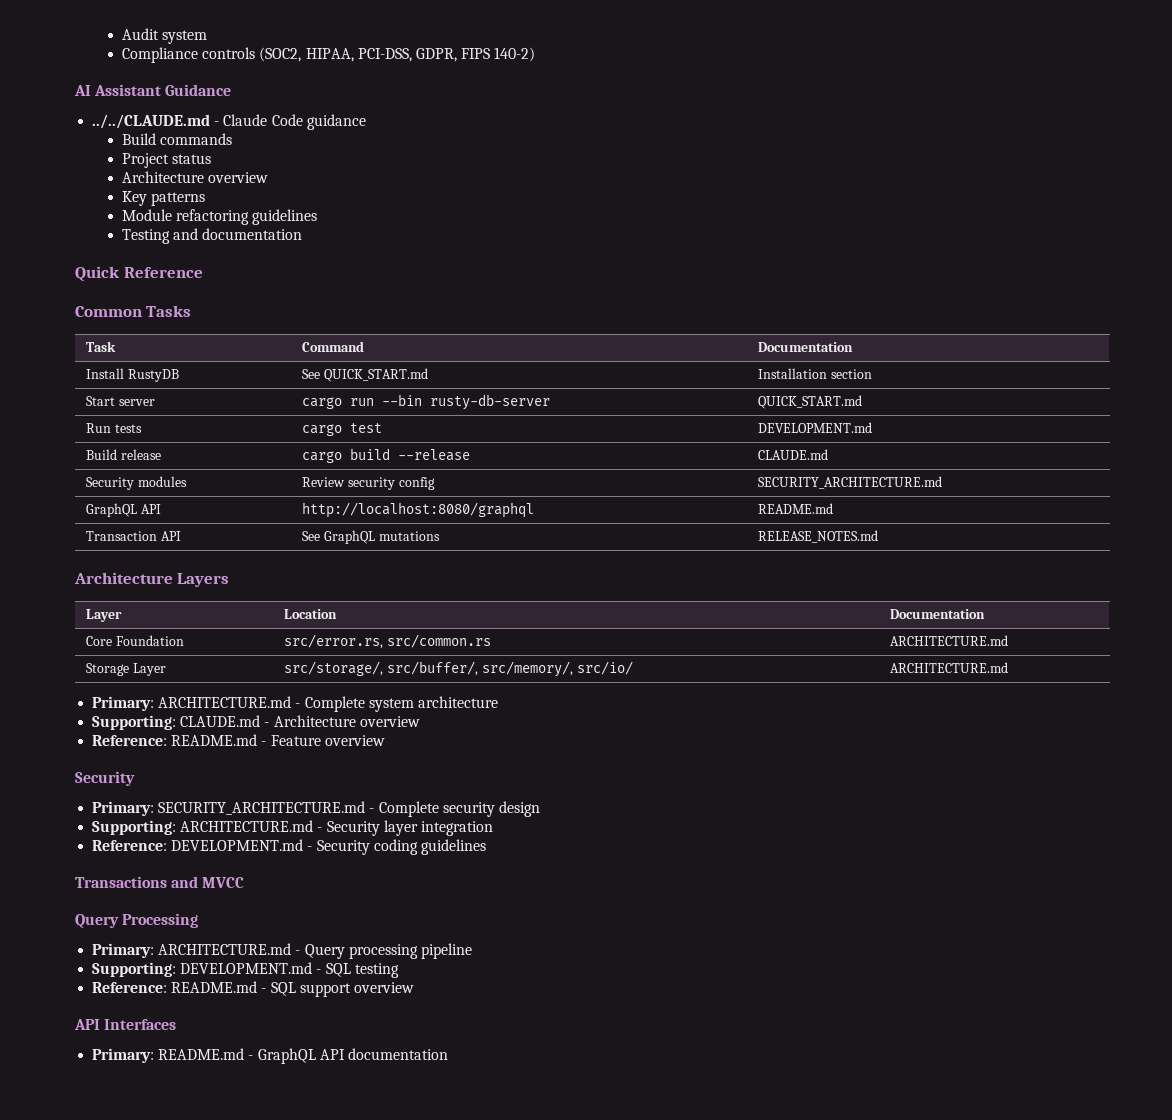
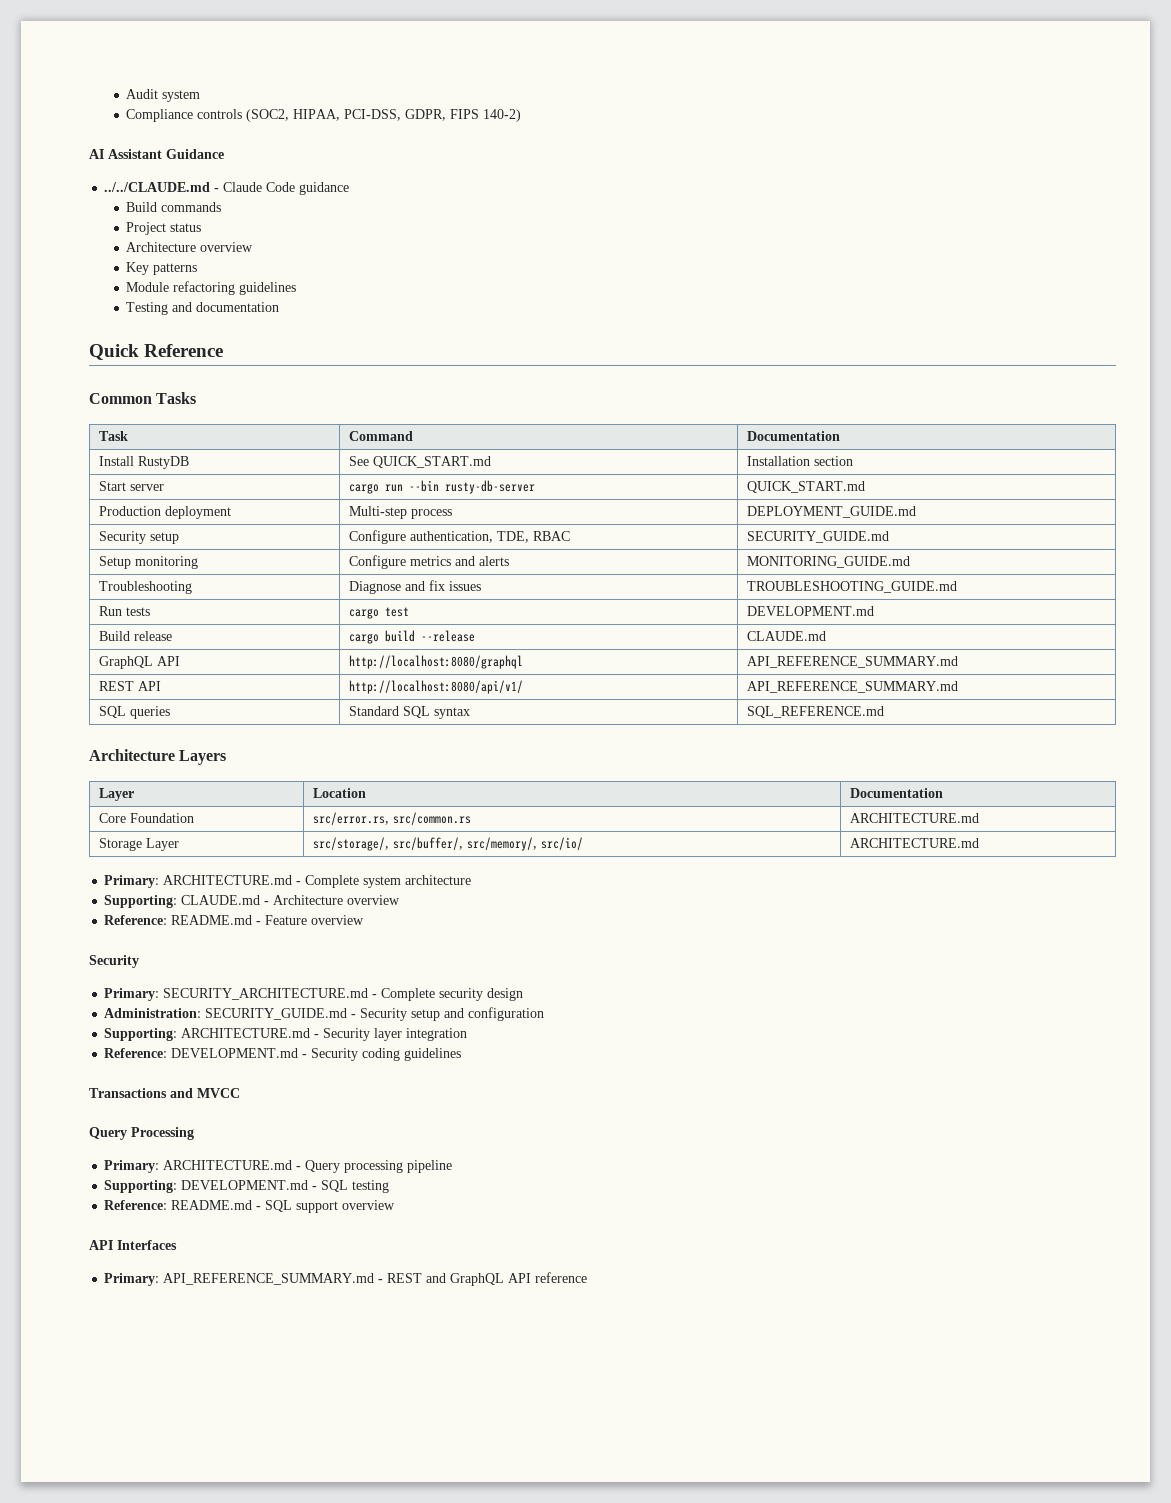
(863, 402) none -> [99,506,232,519] [349,506,453,519] [747,506,917,518] [99,531,180,544] [349,530,571,544] [747,531,890,543] [99,556,199,569] [349,555,510,569] [747,556,911,568] [99,581,193,594] [349,580,482,594] [747,581,958,593] // Production deployment | Multi-step process | DEPLOYMENT_GUIDE.md // Security setup | Configure authentication, TDE, RBAC | SECURITY_GUIDE.md // Setup monitoring | Configure metrics and alerts | MONITORING_GUIDE.md // Troubleshooting | Diagnose and fix issues | TROUBLESHOOTING_GUIDE.md
[86,476,188,490] [302,477,435,490] [758,476,943,489] // Security modules | Review security config | SECURITY_ARCHITECTURE.md -> (827, 636) none
[758,503,834,514] [86,531,182,541] [302,530,440,544] [758,530,879,543] README.md // Transaction API | See GraphQL mutations | RELEASE_NOTES.md -> [747,656,959,668] [99,681,162,691] [349,680,524,694] [747,681,959,693] [99,706,171,719] [349,706,471,719] [747,706,885,718] API_REFERENCE_SUMMARY.md // REST API | http://localhost:8080/api/v1/ | API_REFERENCE_SUMMARY.md // SQL queries | Standard SQL syntax | SQL_REFERENCE.md
(540, 809) none -> [104,1007,545,1021] // Administration: SECURITY_GUIDE.md - Security setup and configuration
[158,1048,448,1064] README.md - GraphQL API documentation -> [163,1272,588,1286] API_REFERENCE_SUMMARY.md - REST and GraphQL API reference

